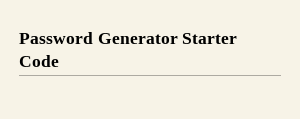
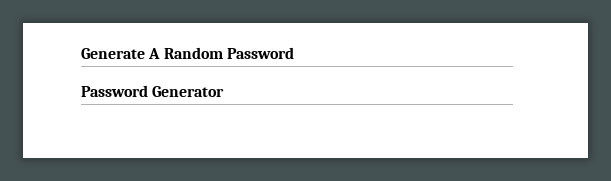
[19,32,238,44] [19,55,59,67] Password Generator Starter Code -> [81,47,294,59] [81,85,225,97] Generate A Random Password // Password Generator

